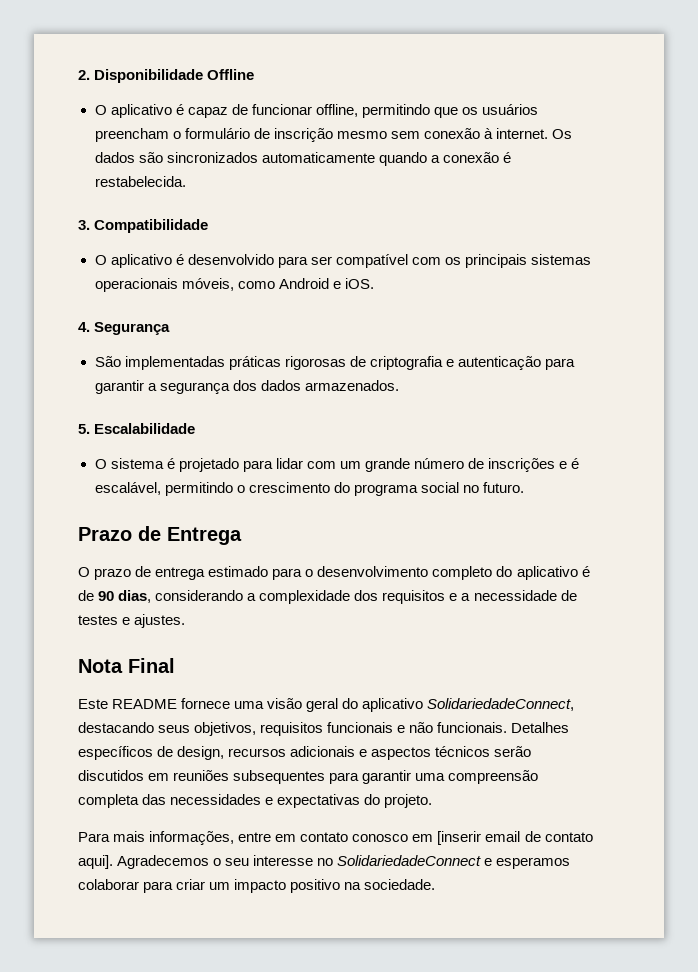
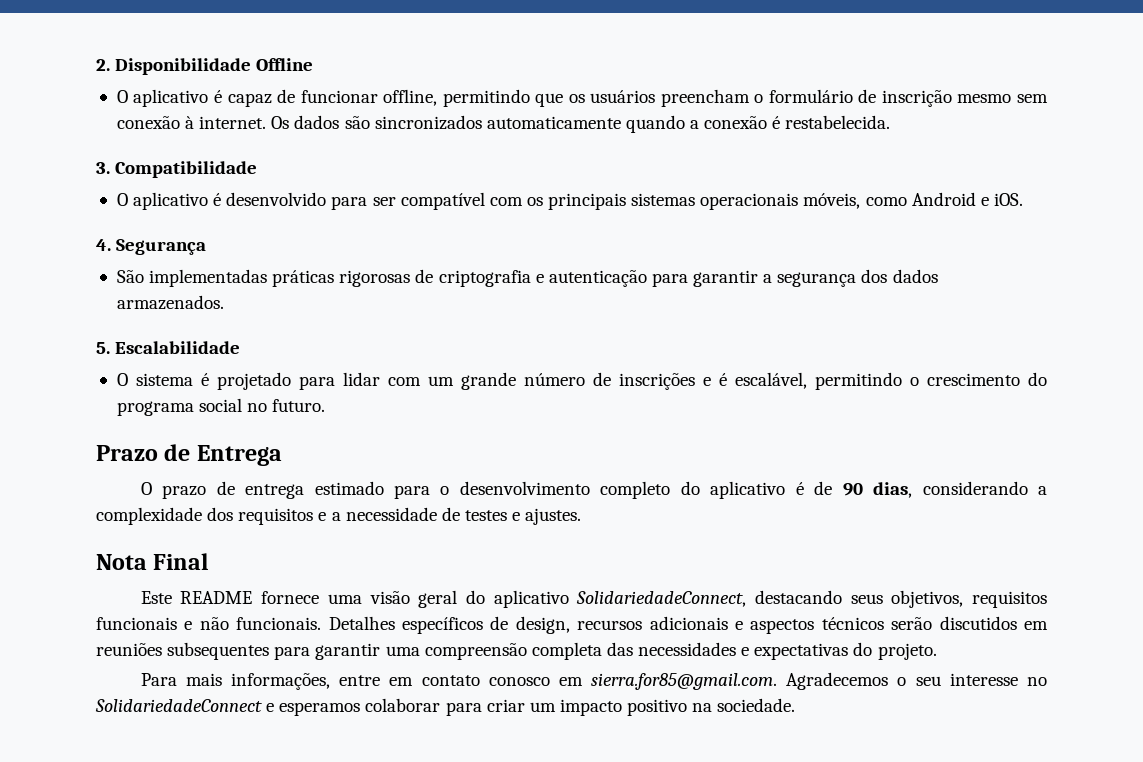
[437,831,593,845] [78,855,113,869] [inserir email de contato aqui]. -> [591,673,778,690] sierra.for85@gmail.com.

